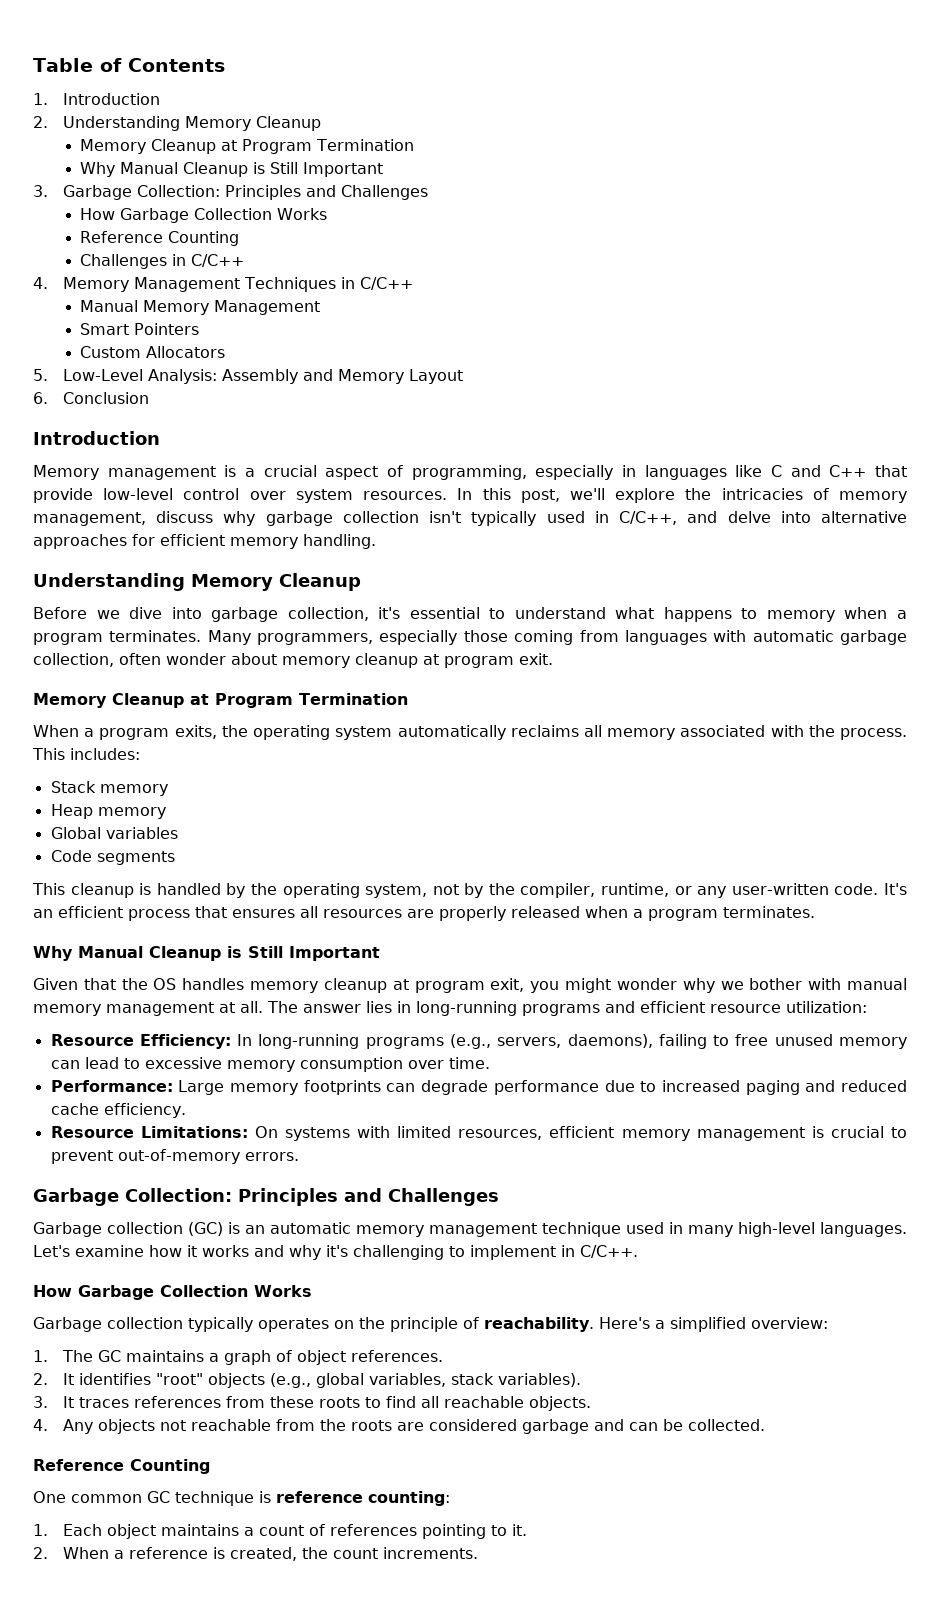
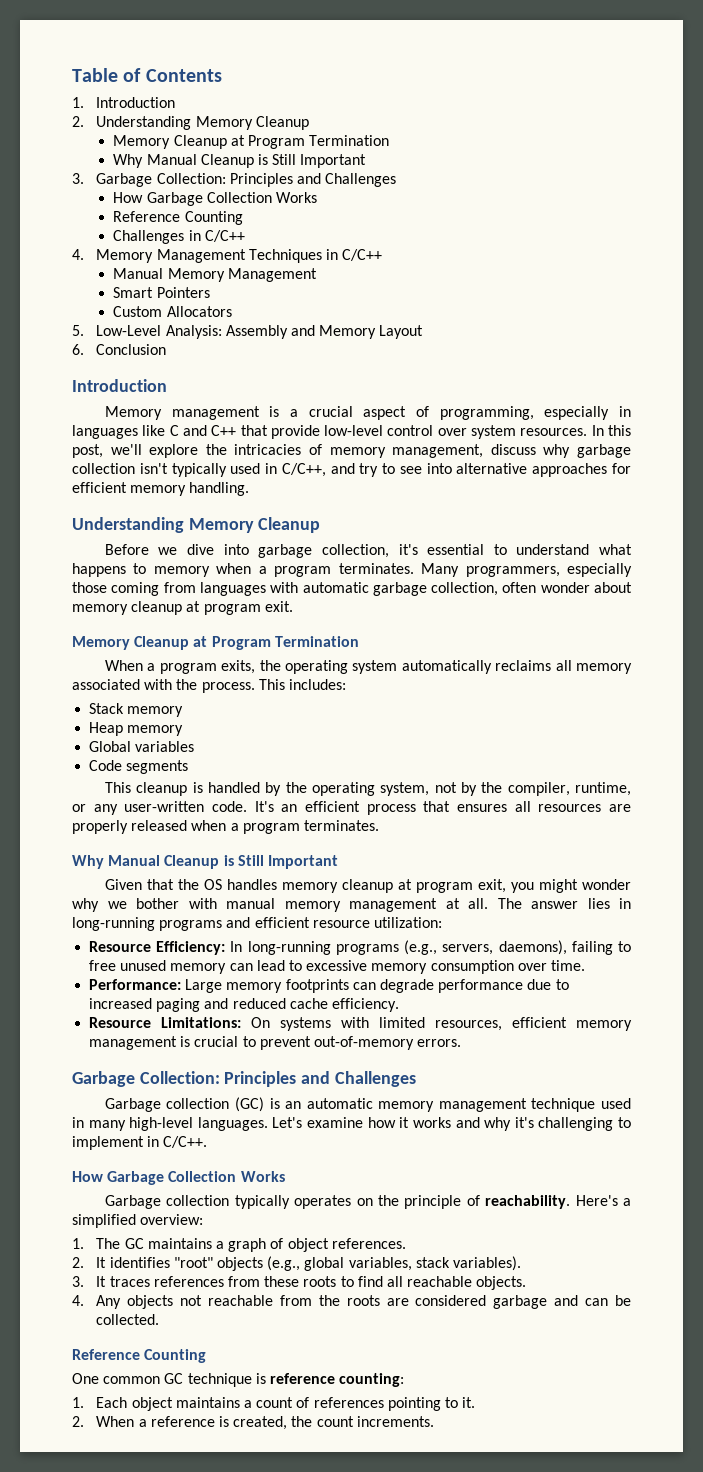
[727,511,771,523] delve -> [359,463,422,477] try to see

